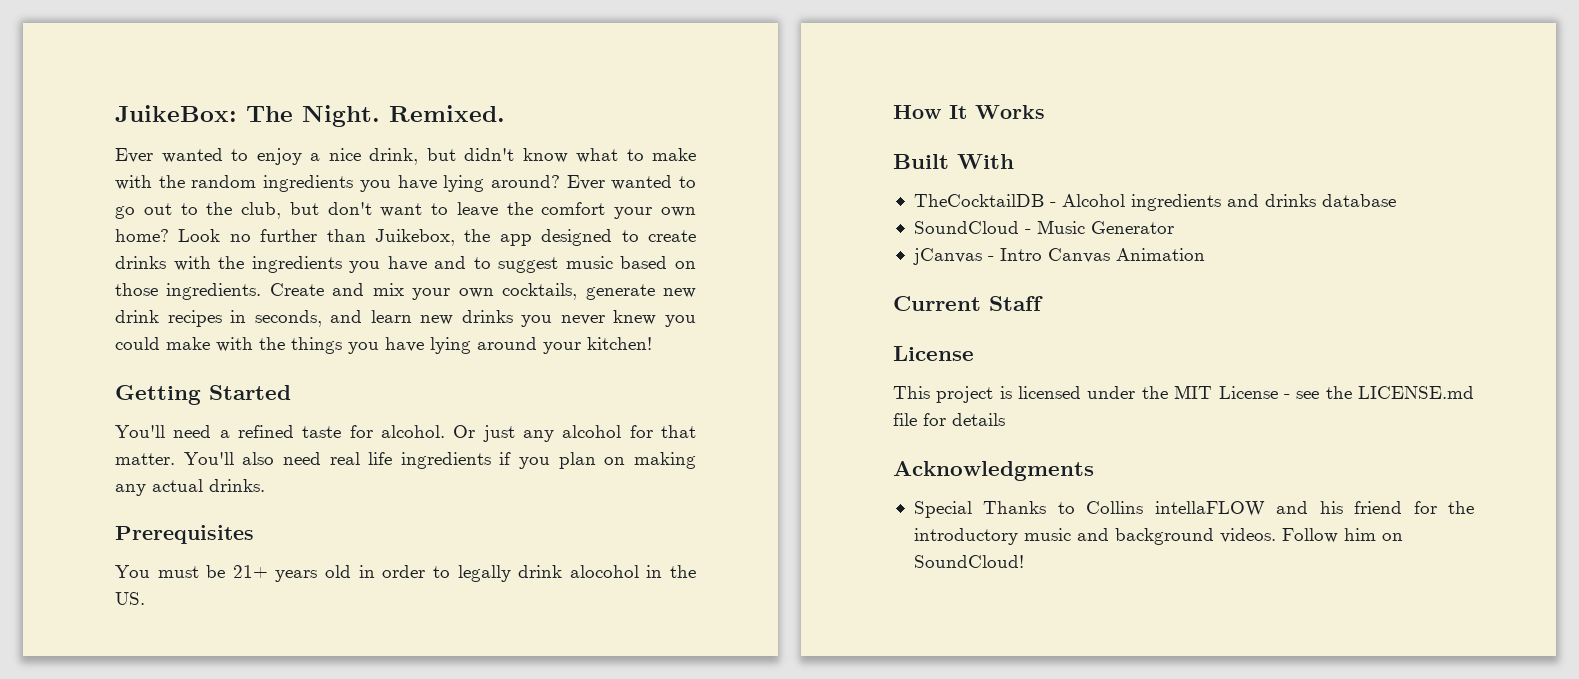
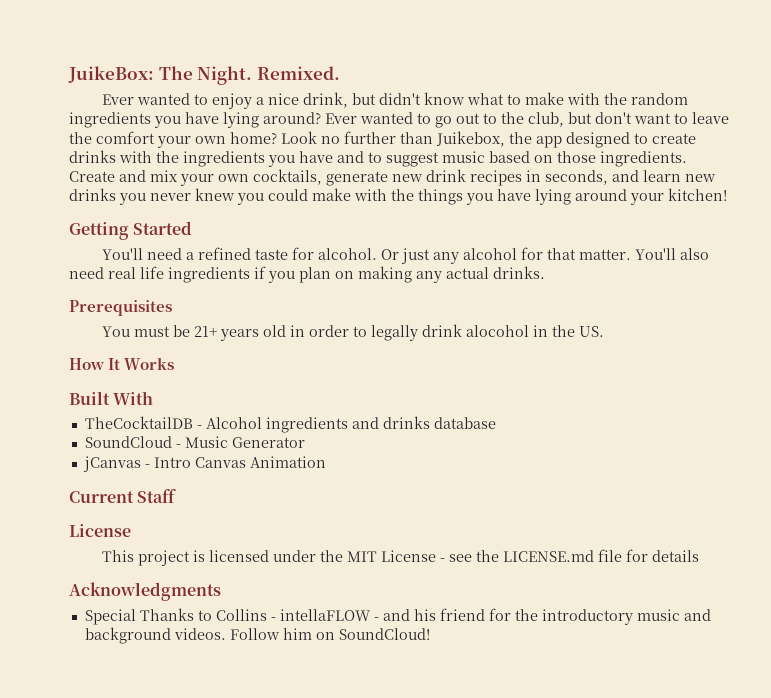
[1154,501,1265,517] intellaFLOW -> [270,609,379,621] - intellaFLOW -

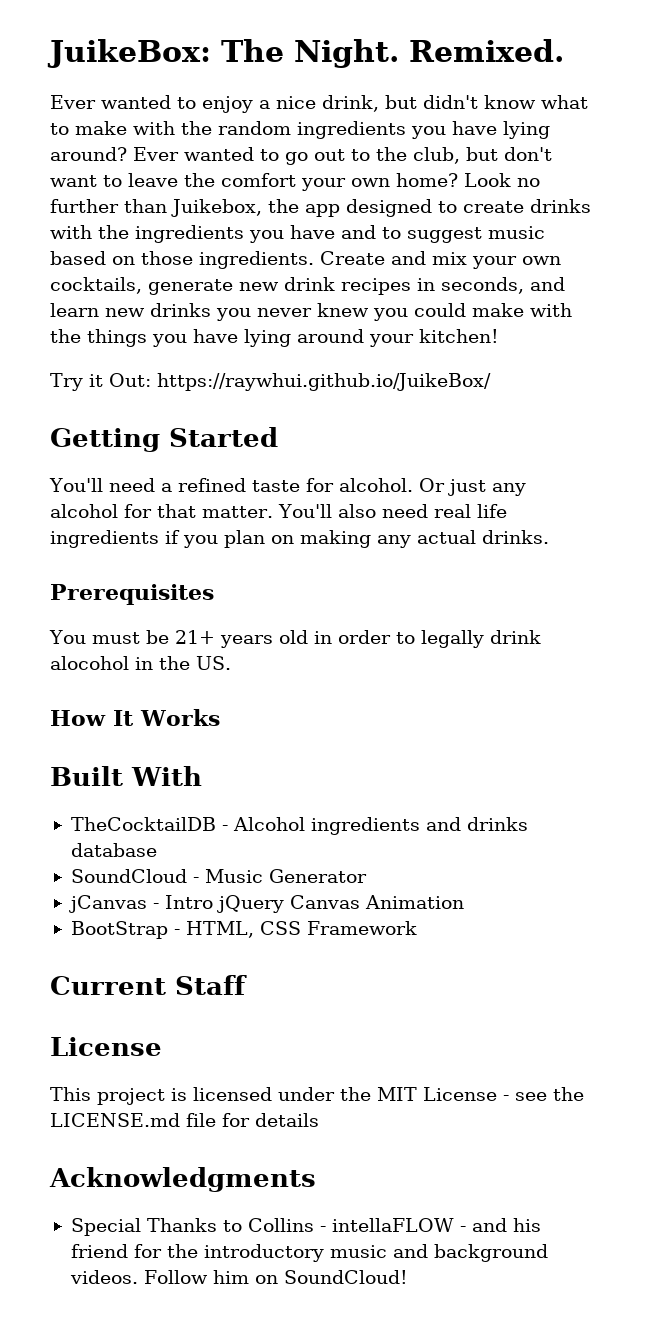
(727, 194) none -> [50,373,491,391] // Try it Out: https://raywhui.github.io/JuikeBox/
(191, 462) none -> [216,895,284,913] jQuery
(326, 462) none -> [70,921,417,939] // BootStrap - HTML, CSS Framework

